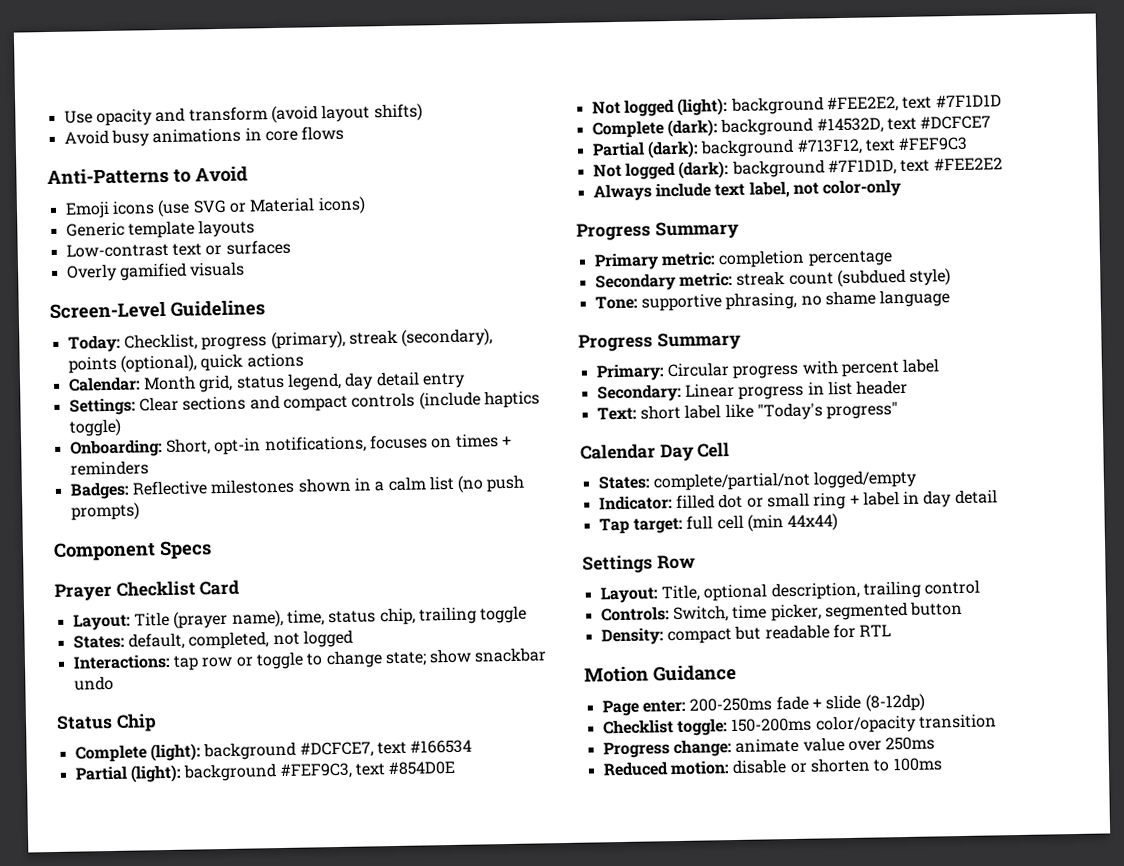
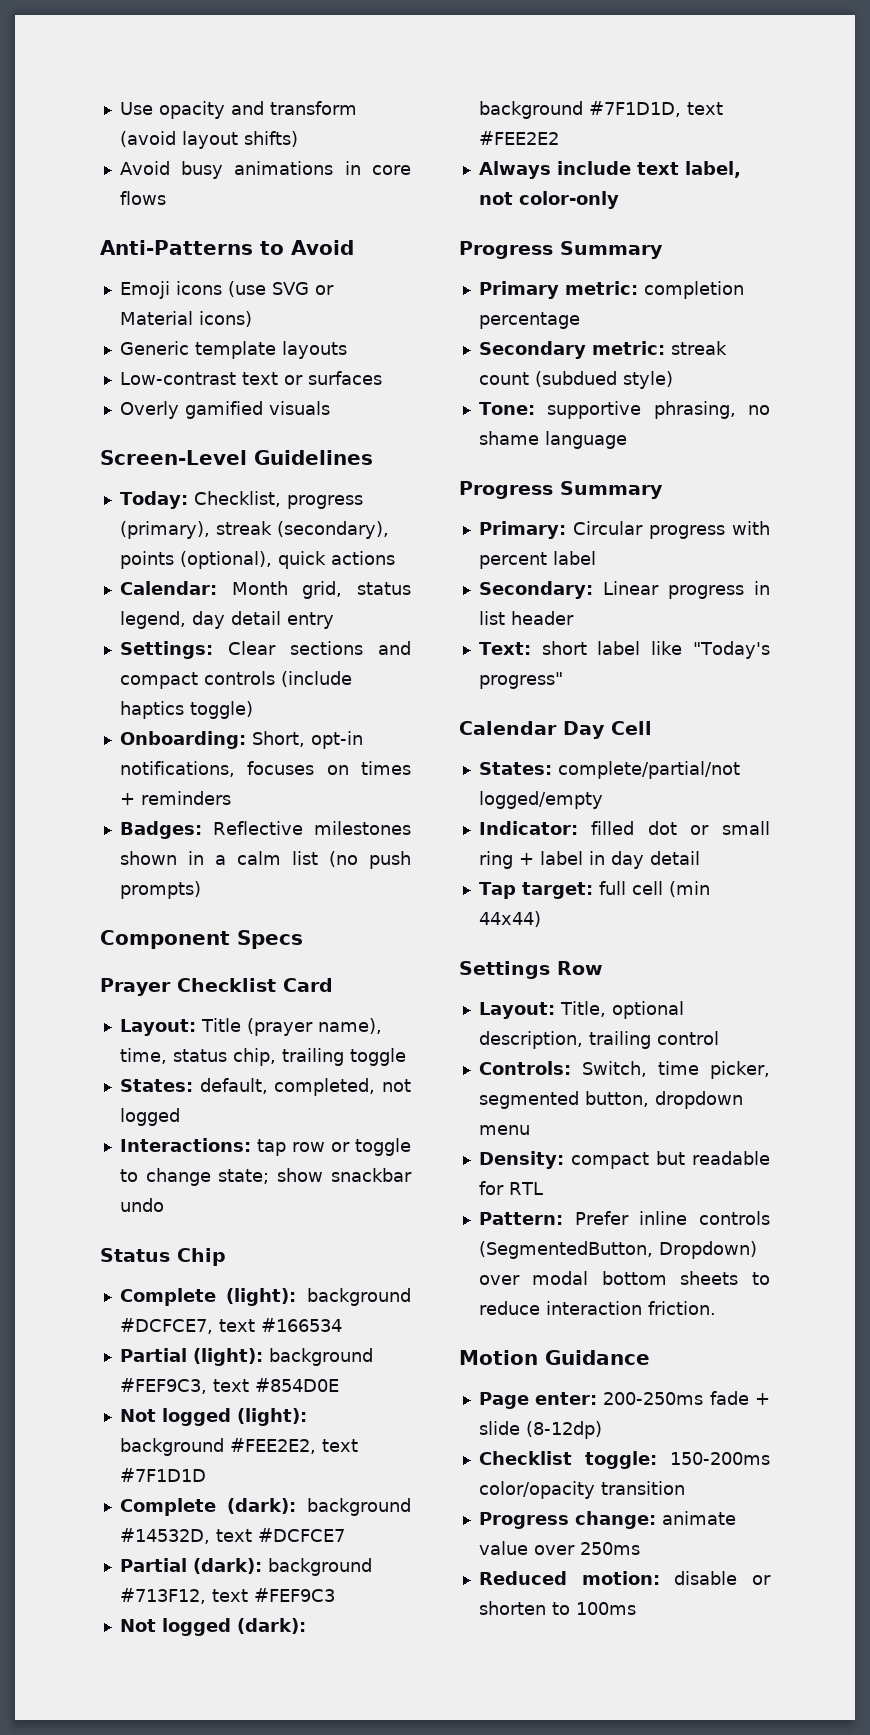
[910,600,964,616] button -> [584,1091,743,1109] [478,1125,530,1135] button, dropdown menu
(892, 630) none -> [478,1211,770,1225] [478,1241,757,1259] [478,1271,770,1285] [478,1301,716,1315] // Pattern: Prefer inline controls (SegmentedButton, Dropdown) over modal bottom sheets to reduce interaction friction.

